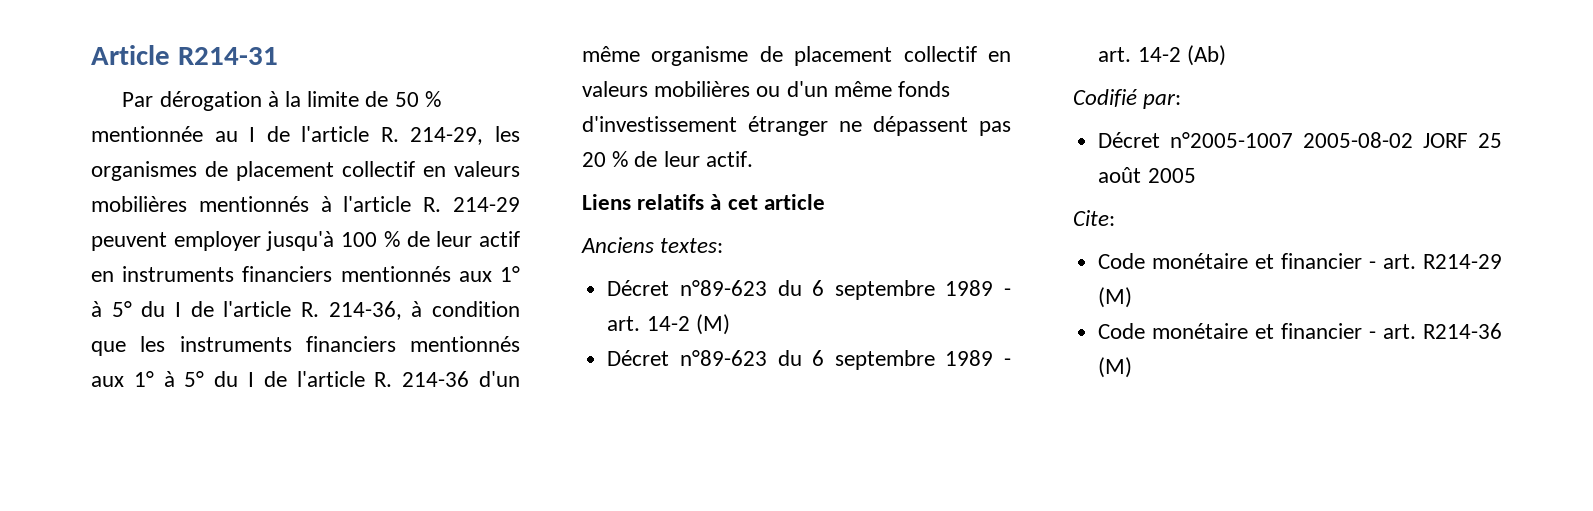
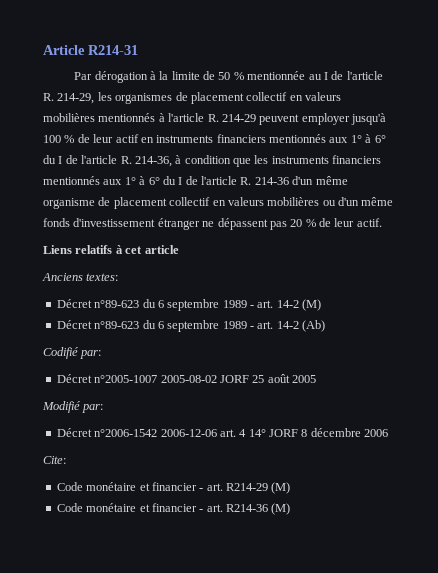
[111,301,132,317] 5° -> [374,135,386,143] 6°
[184,371,205,387] 5° -> [148,177,160,185] 6°
(1196, 175) none -> [42,401,104,413] [56,428,389,437] // Modifié par: // Décret n°2006-1542 2006-12-06 art. 4 14° JORF 8 décembre 2006

